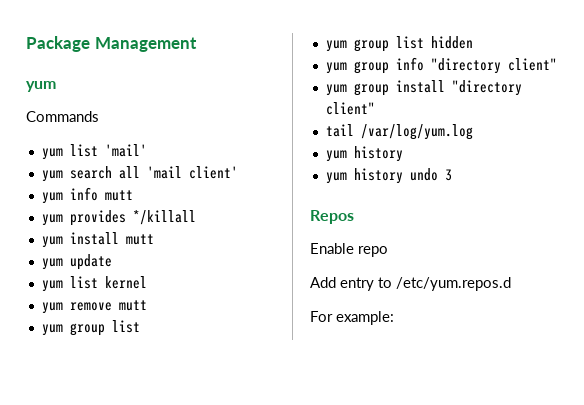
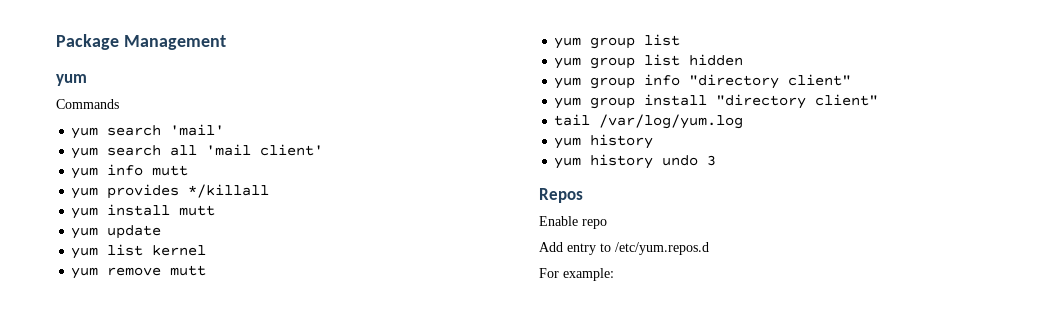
[69,144,98,157] list -> [107,125,162,136] search

